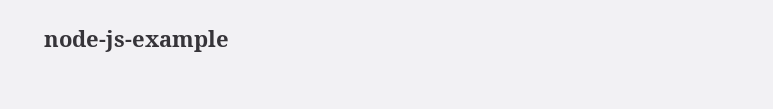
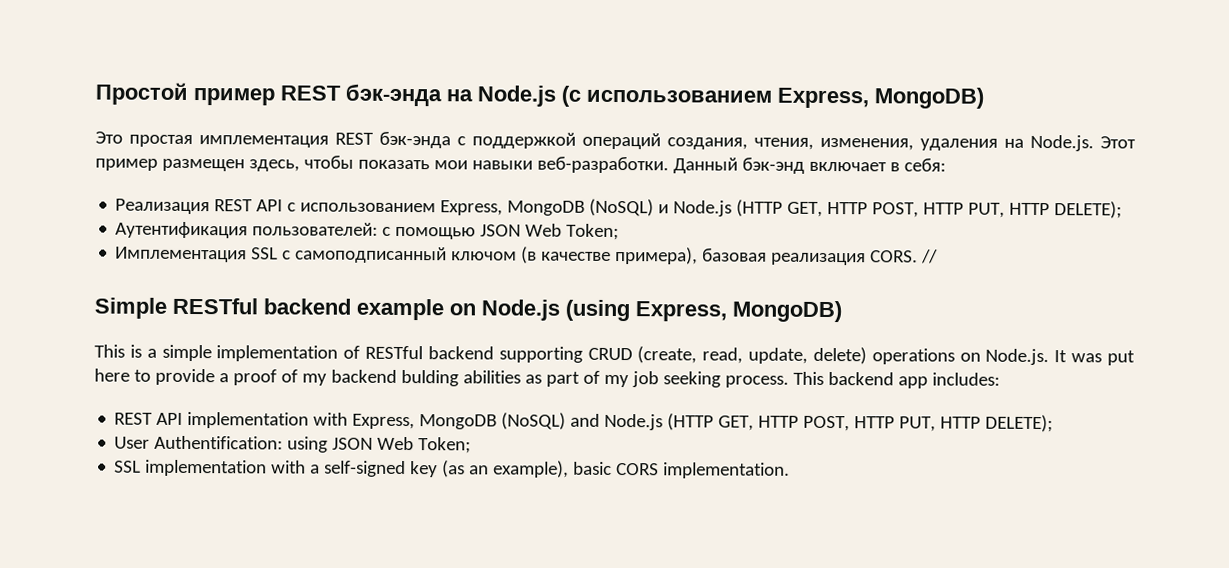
[44,30,229,52] node-js-example -> [95,82,984,109] [95,131,1136,152] [95,155,946,174] [115,198,1123,219] [115,221,620,241] [115,246,939,266] [94,297,842,323] [94,344,1136,366] [94,368,1000,389] [114,411,1054,433] [114,435,472,454] [114,459,791,479] Простой пример REST бэк-энда на Node.js (с использованием Express, MongoDB) // Это простая имплементация REST бэк-энда с поддержкой операций создания, чтения, изменения, удаления на Node.js. Этот пример размещен здесь, чтобы показать мои навыки веб-разработки. Данный бэк-энд включает в себя: // Реализация REST API с использованием Express, MongoDB (NoSQL) и Node.js (HTTP GET, HTTP POST, HTTP PUT, HTTP DELETE); // Аутентификация пользователей: с помощью JSON Web Token; // Имплементация SSL с самоподписанный ключом (в качестве примера), базовая реализация CORS. // // Simple RESTful backend example on Node.js (using Express, MongoDB) // This is a simple implementation of RESTful backend supporting CRUD (create, read, update, delete) operations on Node.js. It was put here to provide a proof of my backend bulding abilities as part of my job seeking process. This backend app includes: // REST API implementation with Express, MongoDB (NoSQL) and Node.js (HTTP GET, HTTP POST, HTTP PUT, HTTP DELETE); // User Authentification: using JSON Web Token; // SSL implementation with a self-signed key (as an example), basic CORS implementation.

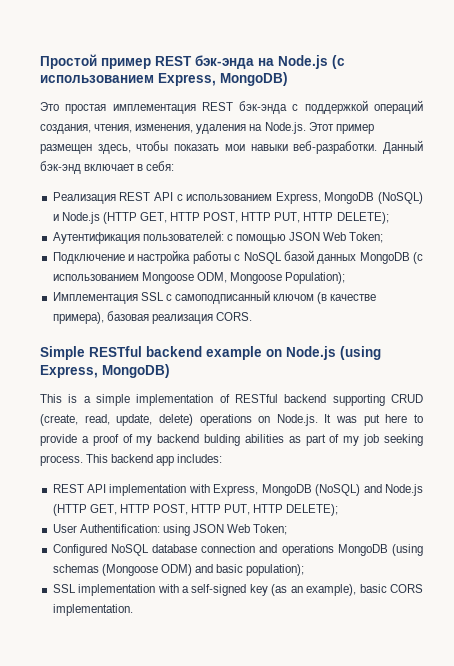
(620, 232) none -> [52,250,423,264] [52,272,346,284] // Подключение и настройка работы с NoSQL базой данных MongoDB (с использованием Mongoose ODM, Mongoose Population);
[921,249,939,264] // -> (252, 316) none
(472, 445) none -> [52,544,423,556] [52,564,305,576] // Configured NoSQL database connection and operations MongoDB (using schemas (Mongoose ODM) and basic population);

